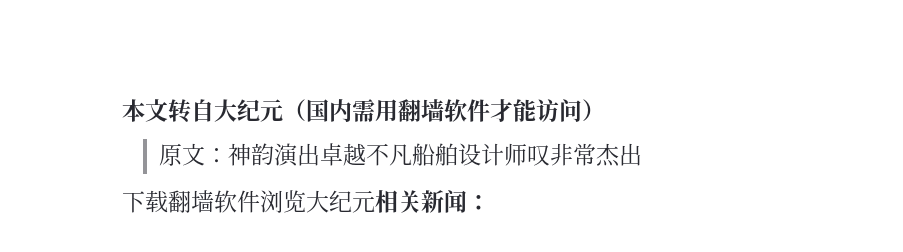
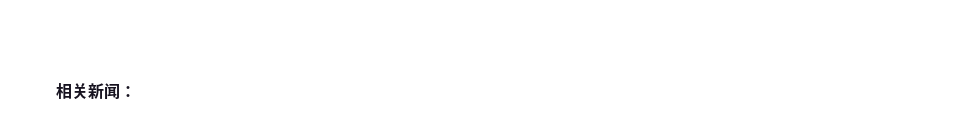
[122,99,605,123] [159,143,643,167] [122,190,375,213] 本文转自大纪元（国内需用翻墙软件才能访问） // 原文：神韵演出卓越不凡船舶设计师叹非常杰出 // 下载翻墙软件浏览大纪元 -> (56, 91) none

